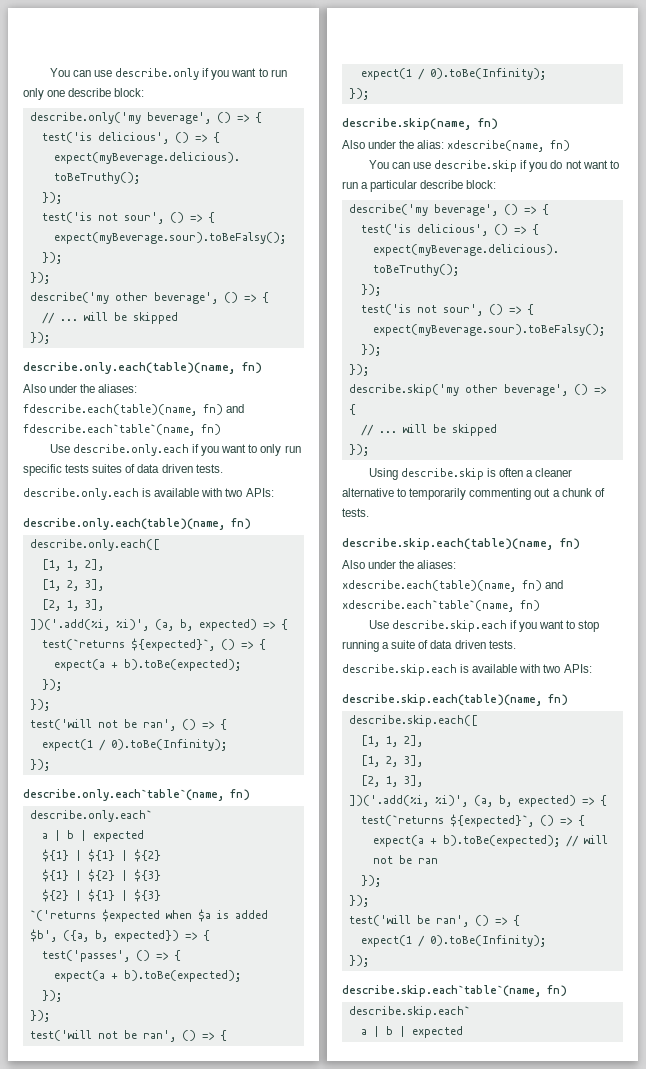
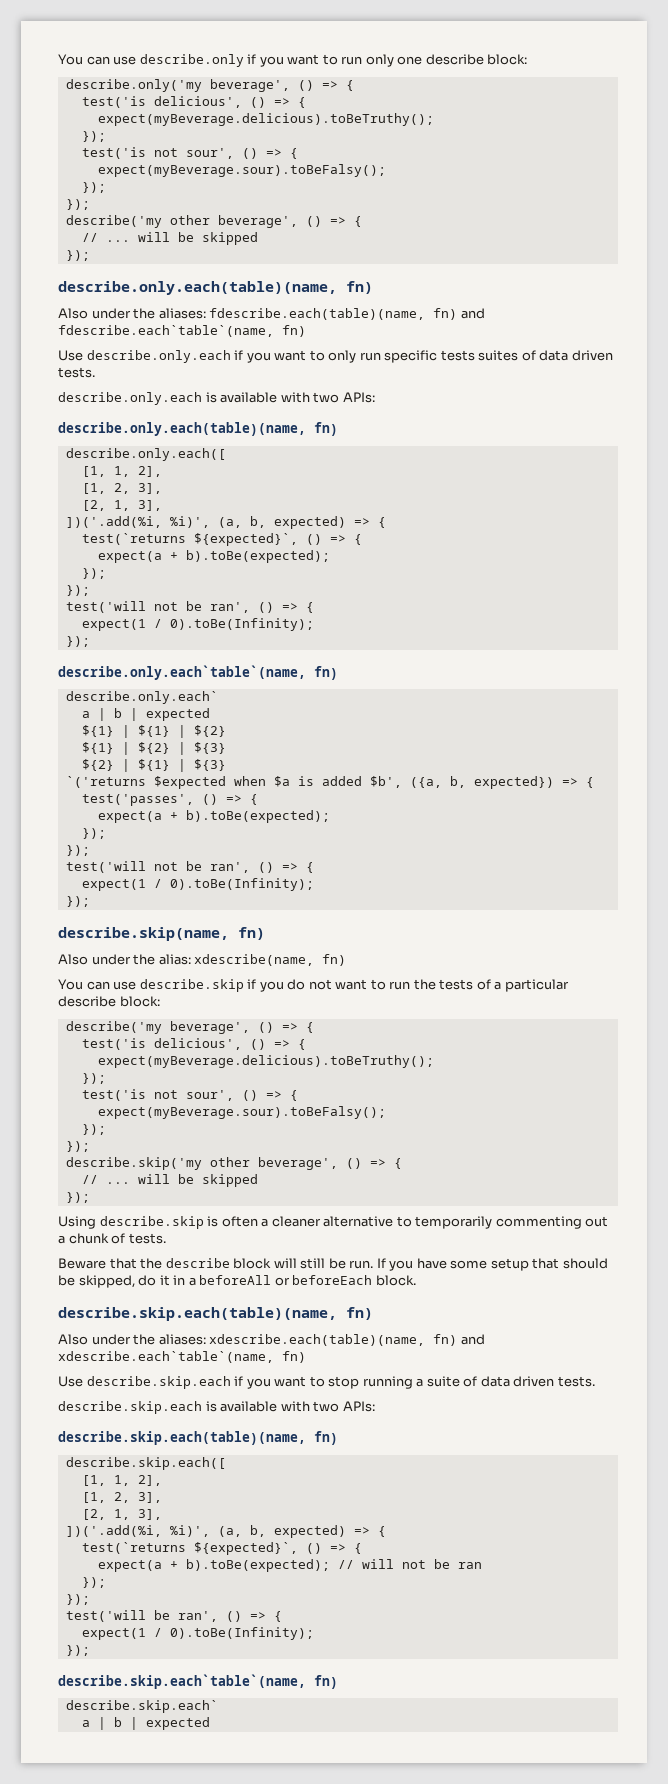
(358, 185) none -> [413,979,491,990] the tests of
(369, 512) none -> [58,1258,608,1271] [58,1275,416,1288] // Beware that the describe block will still be run. If you have some setup that should be skipped, do it in a beforeAll or beforeEach block.

